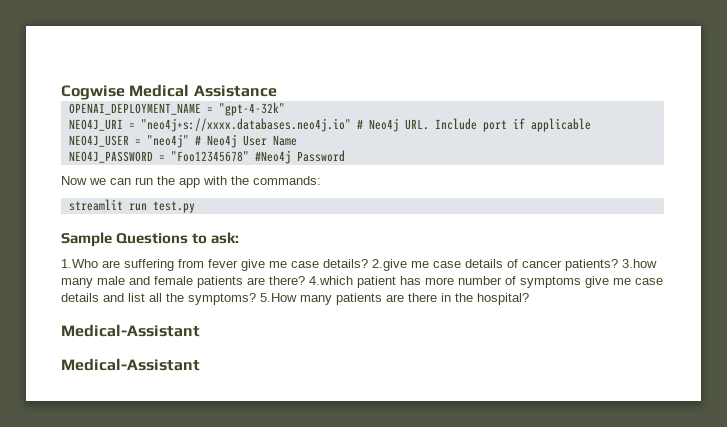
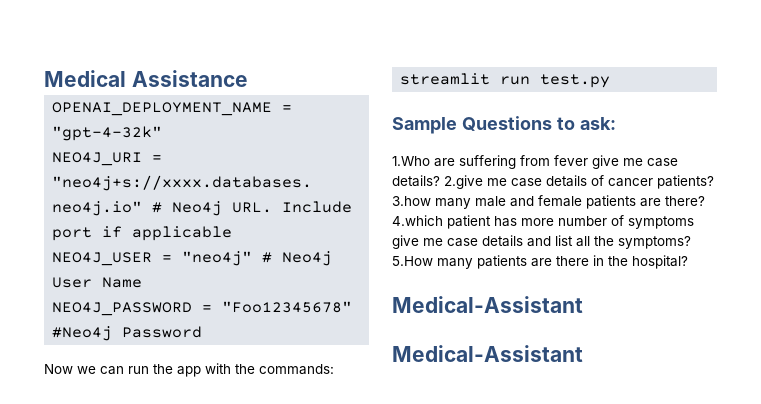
[61,85,125,100] Cogwise -> (44, 78) none

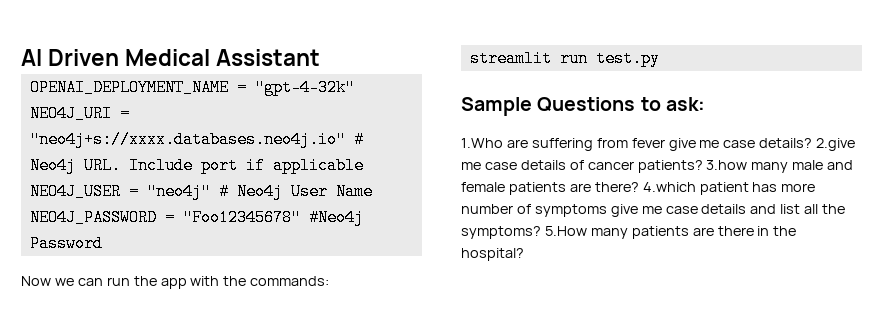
[44,70,248,87] Medical Assistance -> [21,49,321,66] AI Driven Medical Assistant
[392,296,583,313] [392,345,583,362] // Medical-Assistant // Medical-Assistant -> (524, 254) none

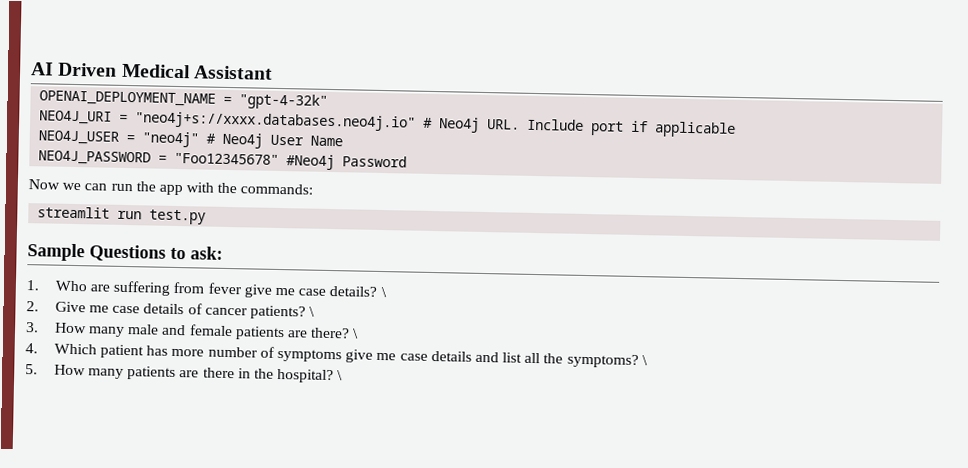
[461,138,503,148] 1.Who -> [26,280,88,292] 1. Who
[816,138,856,151] 2.give -> [380,286,387,298] [26,301,86,313] \ // 2. Give
[706,160,748,170] 3.how -> [309,306,316,317] [25,322,87,334] \ // 3. How
[642,182,696,192] 4.which -> [352,328,360,339] [25,343,97,355] \ // 4. Which
[544,226,587,236] 5.How -> [641,355,648,366] [25,364,86,376] \ // 5. How
(524, 254) none -> [337,370,344,381] \

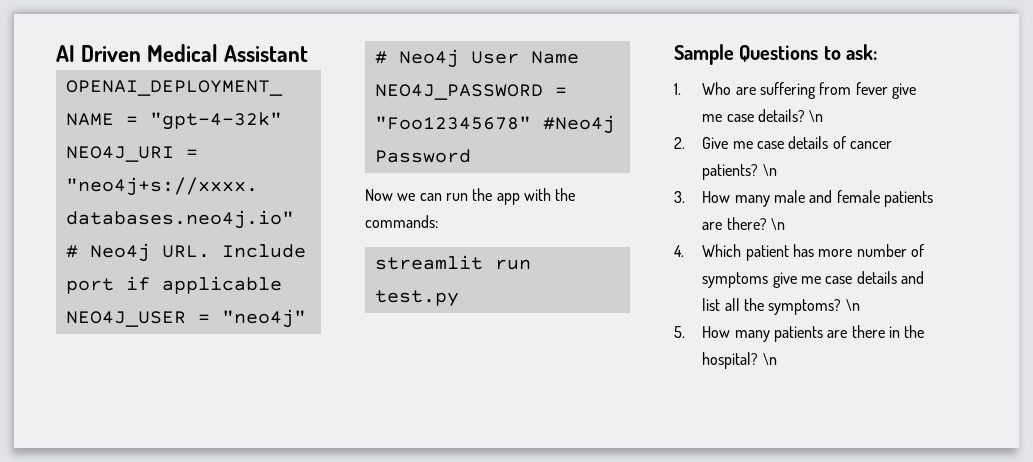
[380,286,387,298] \ -> [809,110,824,122] \n
[309,306,316,317] \ -> [762,164,777,176] \n
[352,328,360,339] \ -> [770,218,785,230] \n
[641,355,648,366] \ -> [845,299,860,311] \n
[337,370,344,381] \ -> [762,353,777,365] \n

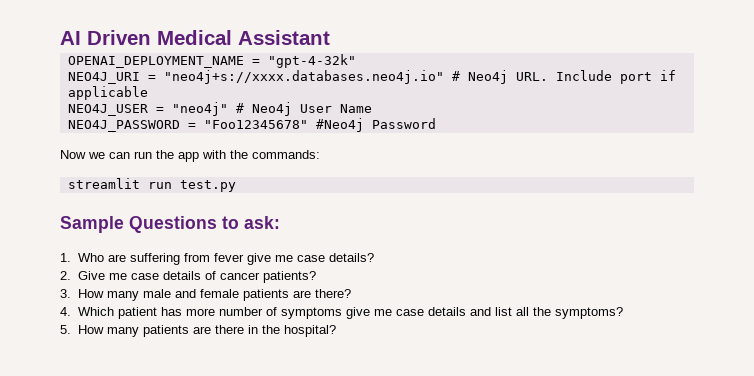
[809,110,824,122] \n -> (374, 257) none
[762,164,777,176] \n -> (316, 277) none
[770,218,785,230] \n -> (351, 293) none
[845,299,860,311] \n -> (623, 313) none
[762,353,777,365] \n -> (336, 331) none

